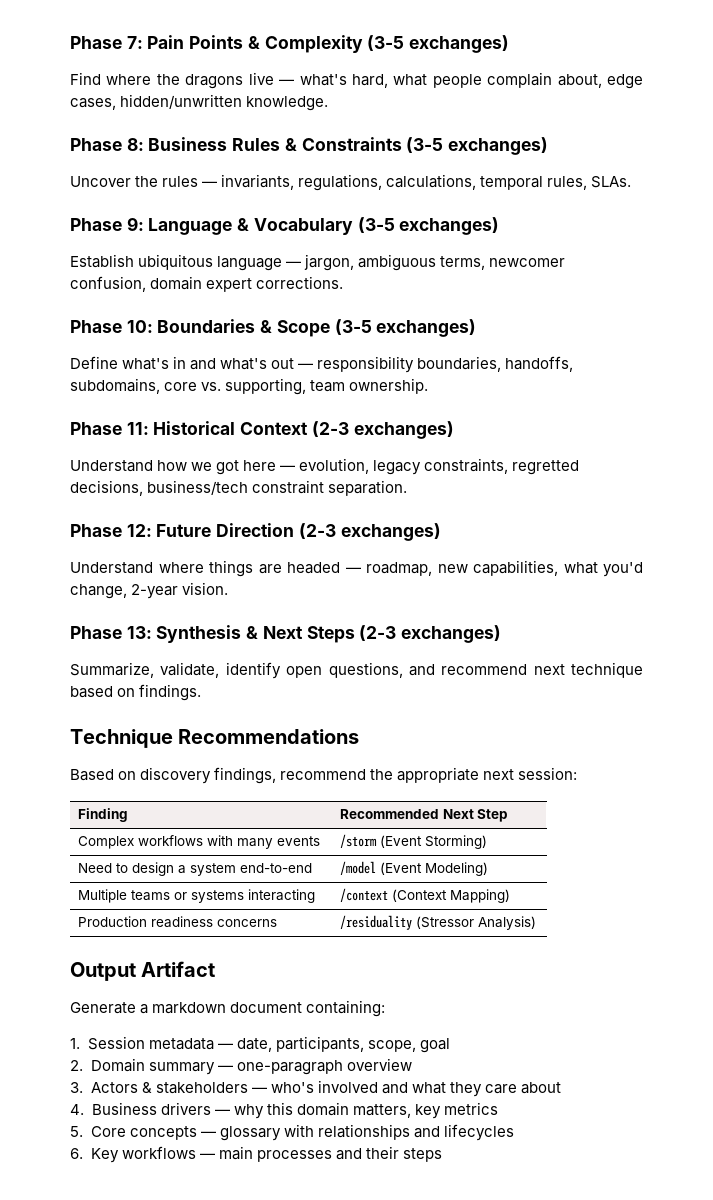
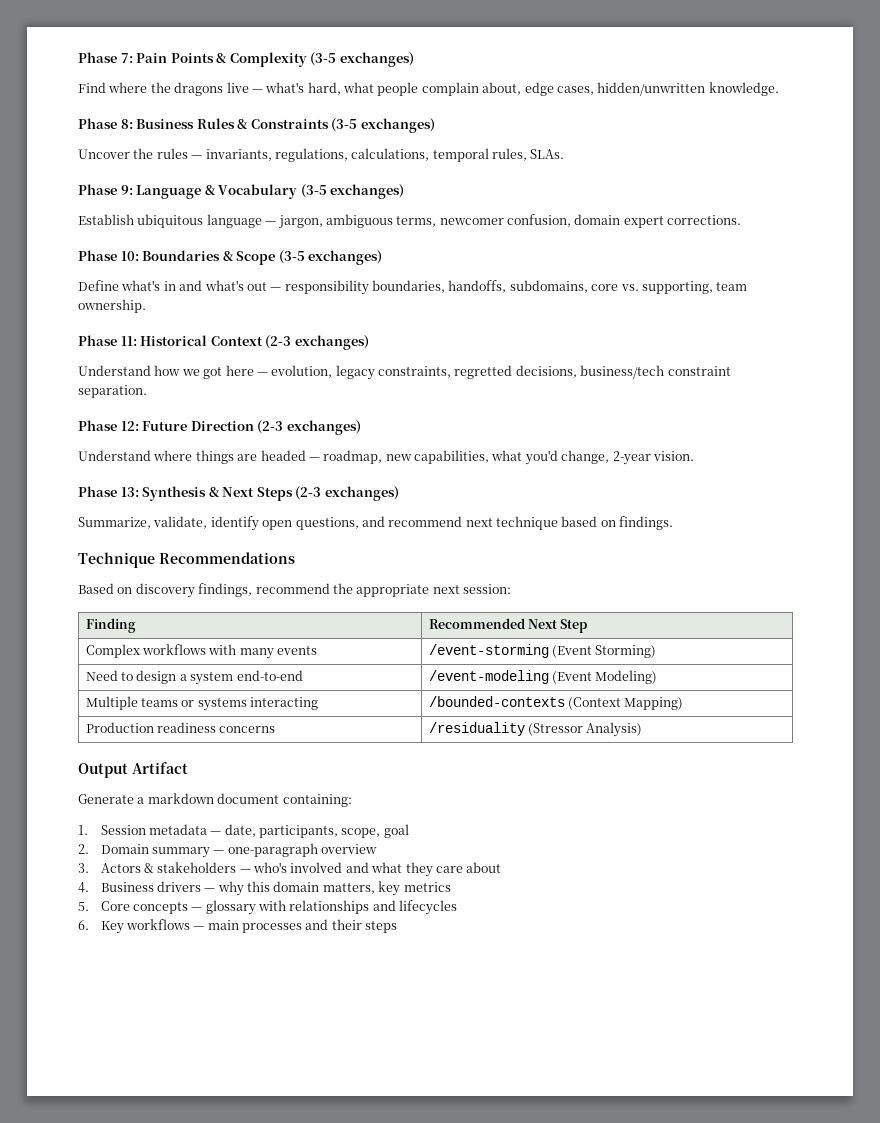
[340,834,378,848] /storm -> [428,644,549,658] /event-storming
[340,861,377,875] /model -> [428,670,549,684] /event-modeling
[340,888,389,902] /context -> [428,696,565,707] /bounded-contexts

